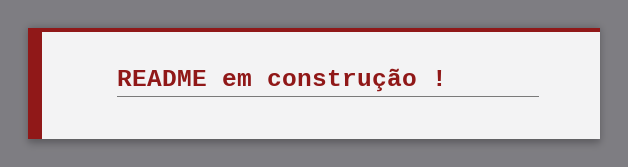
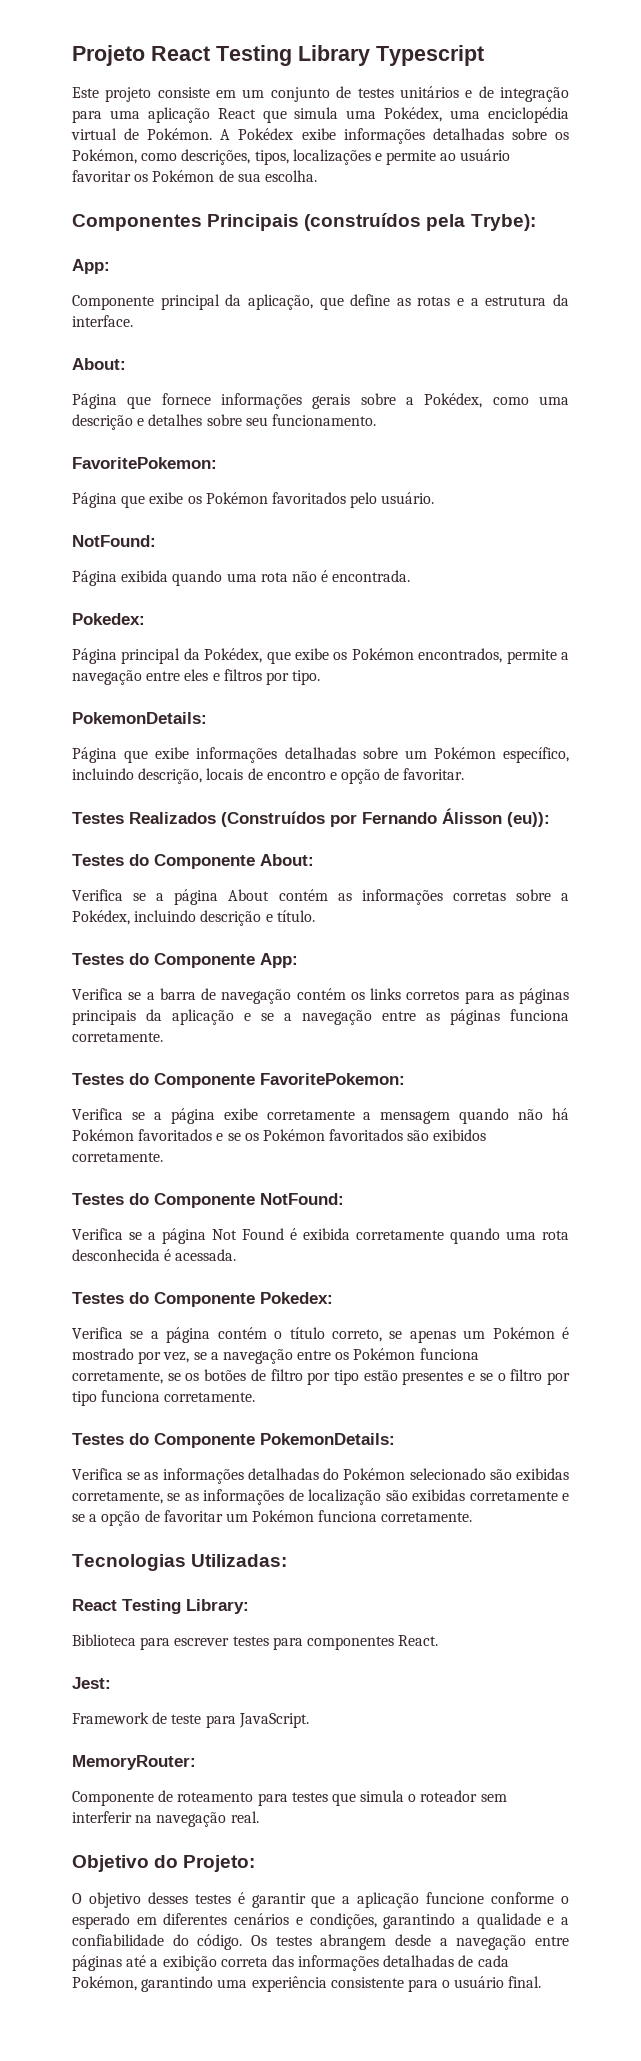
[117,68,447,92] README em construção ! -> [72,45,484,66] [72,86,570,102] [72,107,570,123] [71,128,569,144] [72,149,511,165] [72,170,317,182] [72,213,536,231] [72,259,110,274] [72,294,569,310] [72,315,133,327] [72,358,126,370] [72,393,569,409] [72,414,376,430] [72,457,217,469] [72,492,435,508] [72,535,156,547] [72,570,411,586] [72,613,145,625] [72,648,569,664] [72,669,321,685] [72,712,207,724] [72,747,569,763] [72,768,465,784] [72,808,550,827] [72,854,314,869] [72,889,569,905] [72,910,315,926] [72,953,298,968] [72,988,569,1004] [72,1009,569,1025] [72,1032,163,1042] [72,1073,405,1088] [72,1108,569,1124] [72,1129,487,1141] [72,1152,163,1162] [72,1193,344,1208] [72,1228,569,1244] [72,1249,237,1261] [72,1292,333,1307] [72,1327,569,1343] [72,1348,479,1364] [72,1369,571,1385] [72,1390,256,1406] [72,1433,395,1448] [72,1468,569,1484] [72,1489,569,1505] [72,1510,473,1526] [72,1554,288,1571] [72,1599,249,1614] [72,1634,439,1650] [72,1677,111,1689] [72,1712,309,1728] [72,1755,196,1770] [72,1790,507,1806] [72,1811,259,1827] [72,1855,256,1872] [72,1892,570,1908] [72,1913,569,1929] [72,1934,569,1950] [72,1955,509,1971] [72,1976,542,1992] Projeto React Testing Library Typescript // Este projeto consiste em um conjunto de testes unitários e de integração para uma aplicação React que simula uma Pokédex, uma enciclopédia virtual de Pokémon. A Pokédex exibe informações detalhadas sobre os Pokémon, como descrições, tipos, localizações e permite ao usuário favoritar os Pokémon de sua escolha. // Componentes Principais (construídos pela Trybe): // App: // Componente principal da aplicação, que define as rotas e a estrutura da interface. // About: // Página que fornece informações gerais sobre a Pokédex, como uma descrição e detalhes sobre seu funcionamento. // FavoritePokemon: // Página que exibe os Pokémon favoritados pelo usuário. // NotFound: // Página exibida quando uma rota não é encontrada. // Pokedex: // Página principal da Pokédex, que exibe os Pokémon encontrados, permite a navegação entre eles e filtros por tipo. // PokemonDetails: // Página que exibe informações detalhadas sobre um Pokémon específico, incluindo descrição, locais de encontro e opção de favoritar. // Testes Realizados (Construídos por Fernando Álisson (eu)): // Testes do Componente About: // Verifica se a página About contém as informações corretas sobre a Pokédex, incluindo descrição e título. // Testes do Componente App: // Verifica se a barra de navegação contém os links corretos para as páginas principais da aplicação e se a navegação entre as páginas funciona corretamente. // Testes do Componente FavoritePokemon: // Verifica se a página exibe corretamente a mensagem quando não há Pokémon favoritados e se os Pokémon favoritados são exibidos corretamente. // Testes do Componente NotFound: // Verifica se a página Not Found é exibida corretamente quando uma rota desconhecida é acessada. // Testes do Componente Pokedex: // Verifica se a página contém o título correto, se apenas um Pokémon é mostrado por vez, se a navegação entre os Pokémon funciona corretamente, se os botões de filtro por tipo estão presentes e se o filtro por tipo funciona corretamente. // Testes do Componente PokemonDetails: // Verifica se as informações detalhadas do Pokémon selecionado são exibidas corretamente, se as informações de localização são exibidas corretamente e se a opção de favoritar um Pokémon funciona corretamente. // Tecnologias Utilizadas: // React Testing Library: // Biblioteca para escrever testes para componentes React. // Jest: // Framework de teste para JavaScript. // MemoryRouter: // Componente de roteamento para testes que simula o roteador sem interferir na navegação real. // Objetivo do Projeto: // O objetivo desses testes é garantir que a aplicação funcione conforme o esperado em diferentes cenários e condições, garantindo a qualidade e a confiabilidade do código. Os testes abrangem desde a navegação entre páginas até a exibição correta das informações detalhadas de cada Pokémon, garantindo uma experiência consistente para o usuário final.

